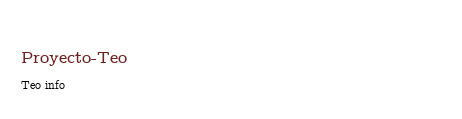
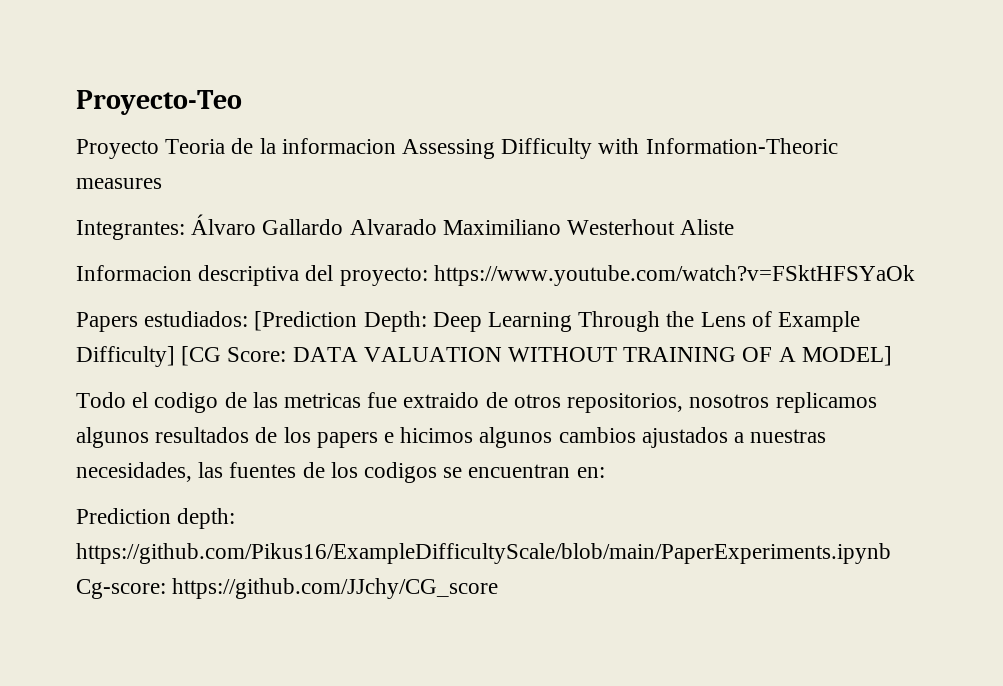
[21,80,65,89] Teo info -> [76,138,838,159] [76,178,162,189] [76,214,735,240] [76,265,915,286] [76,311,861,332] [76,346,892,367] [76,392,877,413] [76,427,827,448] [76,462,605,483] [76,508,236,529] [76,543,891,564] [76,578,499,599] Proyecto Teoria de la informacion Assessing Difficulty with Information-Theoric measures // Integrantes: Álvaro Gallardo Alvarado Maximiliano Westerhout Aliste // Informacion descriptiva del proyecto: https://www.youtube.com/watch?v=FSktHFSYaOk // Papers estudiados: [Prediction Depth: Deep Learning Through the Lens of Example Difficulty] [CG Score: DATA VALUATION WITHOUT TRAINING OF A MODEL] // Todo el codigo de las metricas fue extraido de otros repositorios, nosotros replicamos algunos resultados de los papers e hicimos algunos cambios ajustados a nuestras necesidades, las fuentes de los codigos se encuentran en: // Prediction depth: https://github.com/Pikus16/ExampleDifficultyScale/blob/main/PaperExperiments.ipynb Cg-score: https://github.com/JJchy/CG_score

